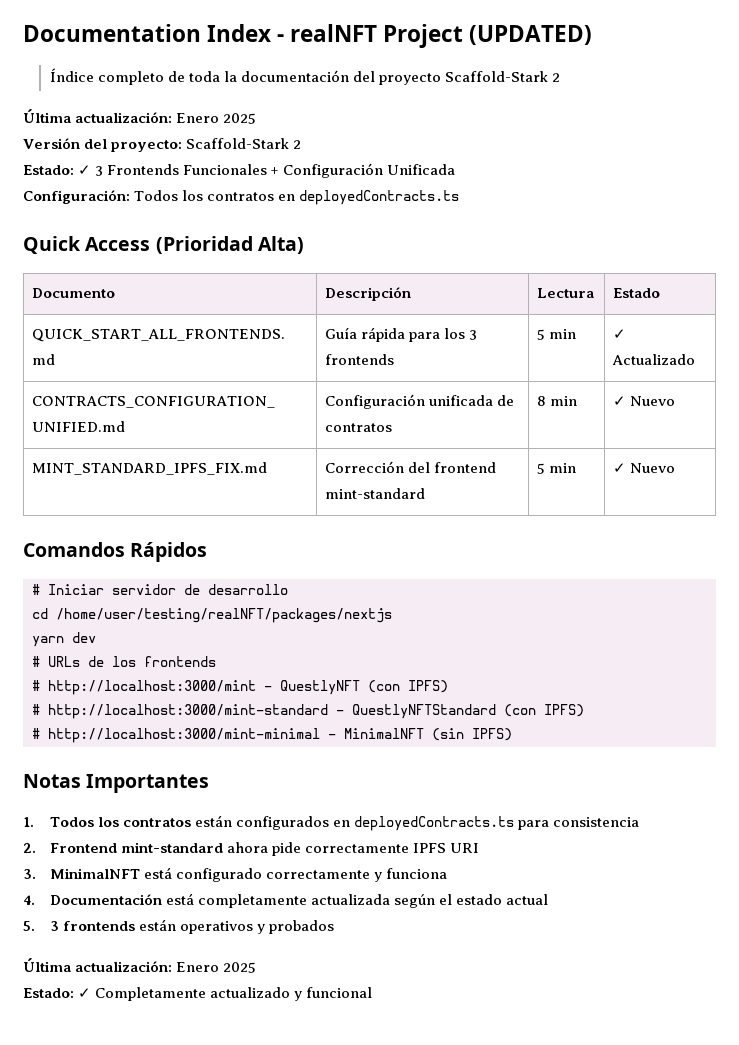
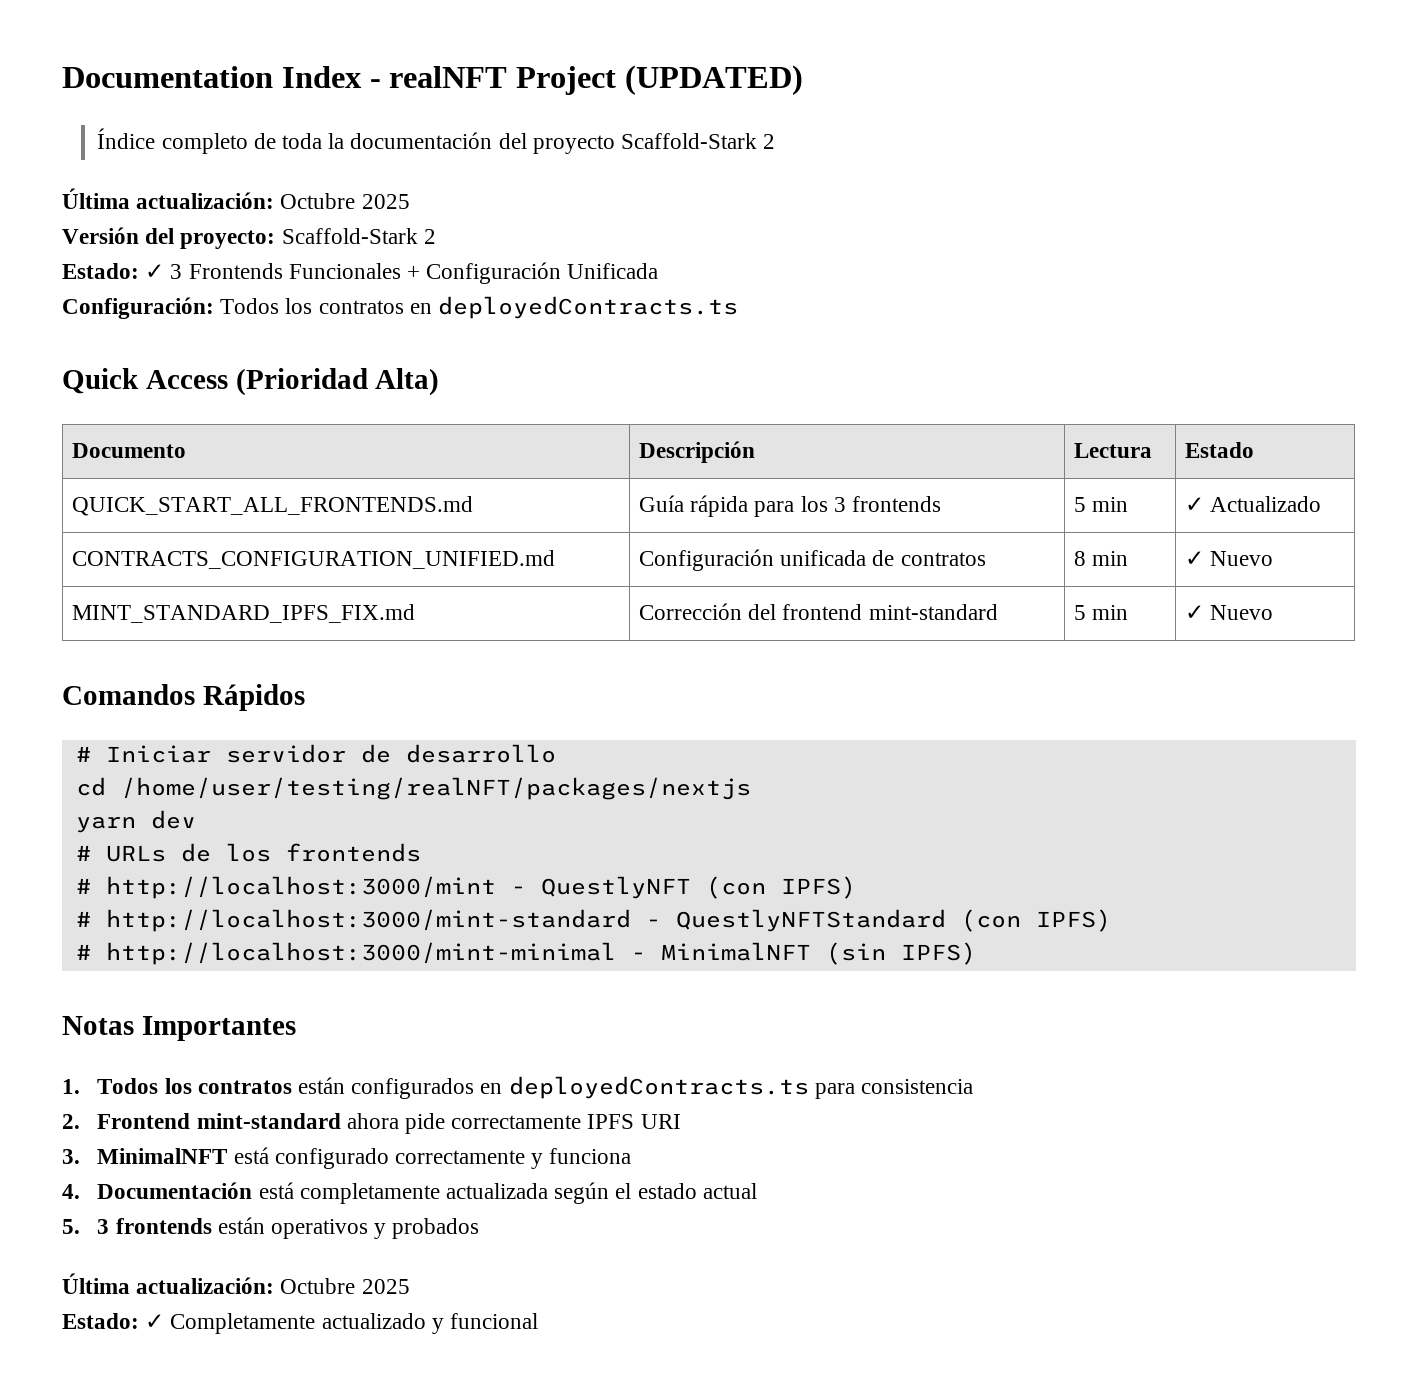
[176,113,220,123] Enero -> [280,193,356,209] Octubre
[176,962,220,972] Enero -> [280,1278,356,1294] Octubre

